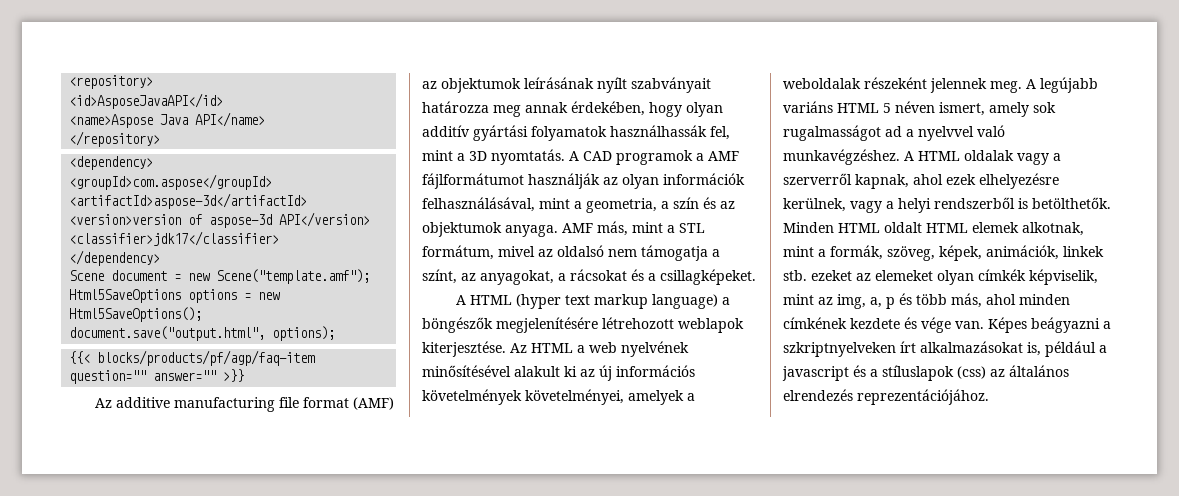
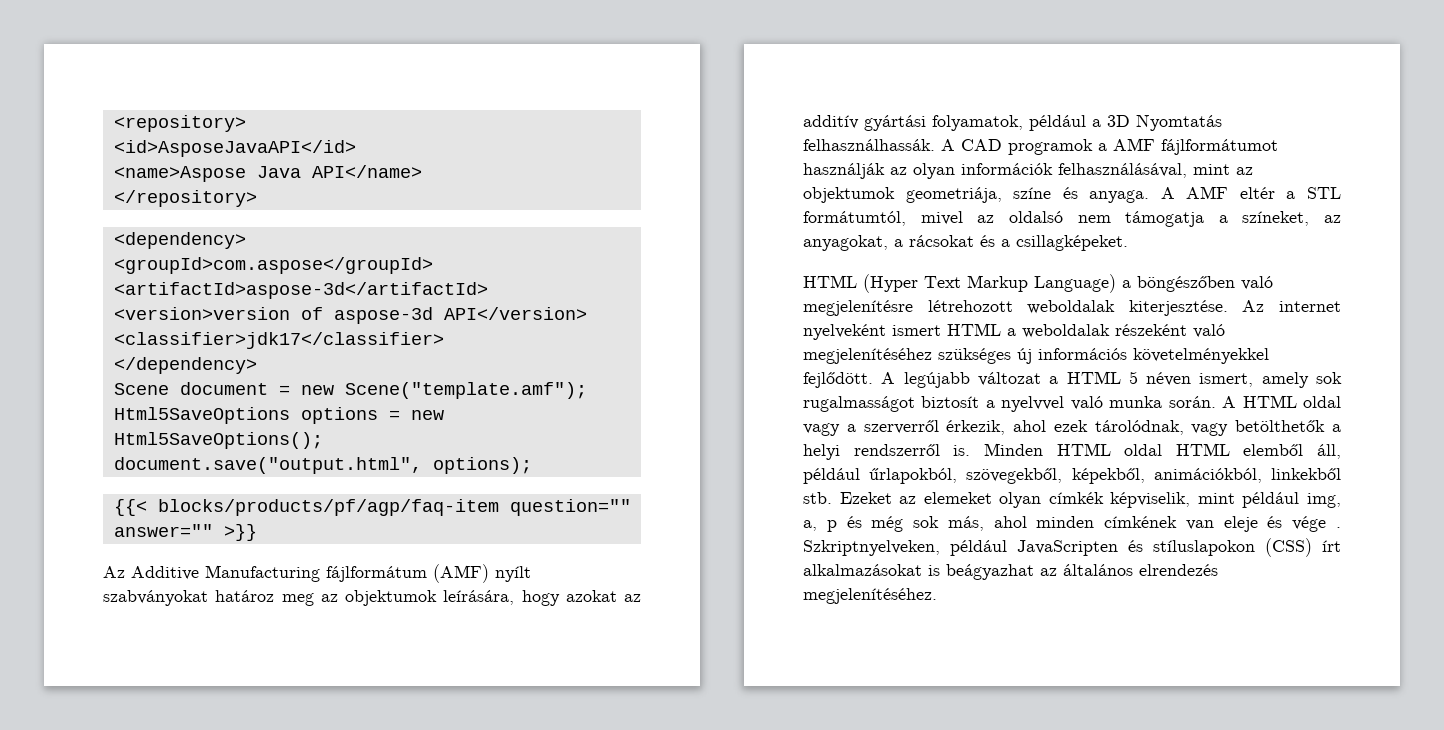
[115,397,394,412] [422,77,711,93] [422,101,723,117] [422,125,730,141] [422,149,565,165] additive manufacturing file format (AMF) az objektumok leírásának nyílt szabványait határozza meg annak érdekében, hogy olyan additív gyártási folyamatok használhassák fel, mint a 3D nyomtatás. -> [131,564,531,583] [103,590,641,606] [803,114,1222,131] [803,139,935,151] Additive Manufacturing fájlformátum (AMF) nyílt szabványokat határoz meg az objektumok leírására, hogy azokat az additív gyártási folyamatok, például a 3D Nyomtatás felhasználhassák.
[574,197,735,213] [422,221,663,237] a geometria, a szín és az objektumok anyaga. AMF más, mint -> [1236,167,1253,175] [803,186,1275,203] az objektumok geometriája, színe és anyaga. A AMF eltér
[422,245,494,260] formátum, -> [803,211,906,226] formátumtól,
[422,269,457,284] színt, -> [1242,211,1310,226] színeket,
[455,294,730,309] [422,317,744,333] [422,341,689,357] [422,365,695,381] [422,389,695,405] [783,77,1098,93] [783,101,833,113] A HTML (hyper text markup language) a böngészők megjelenítésére létrehozott weblapok kiterjesztése. Az HTML a web nyelvének minősítésével alakult ki az új információs követelmények követelményei, amelyek a weboldalak részeként jelennek meg. A legújabb variáns -> [803,274,1273,293] [803,300,1341,316] [803,323,1225,340] [803,348,1269,364] [803,372,1059,388] HTML (Hyper Text Markup Language) a böngészőben való megjelenítésre létrehozott weboldalak kiterjesztése. Az internet nyelveként ismert HTML a weboldalak részeként való megjelenítéséhez szükséges új információs követelményekkel fejlődött. A legújabb változat a
[885,126,902,137] ad -> [921,396,980,408] biztosít
[783,149,1014,165] munkavégzéshez. A HTML oldalak -> [1109,395,1341,408] munka során. A HTML oldal
[855,174,909,189] kapnak, -> [946,420,1006,435] érkezik,
[979,173,1059,189] [783,197,1111,213] [783,222,1084,236] [783,245,1104,261] [783,270,852,281] elhelyezésre kerülnek, vagy a helyi rendszerből is betölthetők. Minden HTML oldalt HTML elemek alkotnak, mint a formák, szöveg, képek, animációk, linkek stb. ezeket -> [1094,420,1341,436] [803,443,1341,460] [803,468,1341,484] [803,492,892,504] tárolódnak, vagy betölthetők a helyi rendszerről is. Minden HTML oldal HTML elemből áll, például űrlapokból, szövegekből, képekből, animációkból, linkekből stb. Ezeket
[818,297,833,305] az -> [1242,492,1300,508] például
[916,294,947,305] több -> [871,516,940,532] még sok
[850,317,1111,333] [783,341,1107,357] [782,365,986,381] kezdete és vége van. Képes beágyazni a szkriptnyelveken írt alkalmazásokat is, például a javascript és a stíluslapok (css) -> [1185,516,1341,532] [803,538,1341,557] [803,564,1034,580] van eleje és vége . Szkriptnyelveken, például JavaScripten és stíluslapokon (CSS) írt alkalmazásokat is beágyazhat
[857,389,989,405] reprezentációjához. -> [803,588,937,604] megjelenítéséhez.

